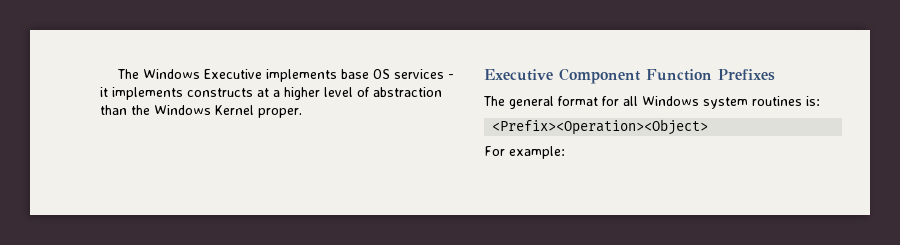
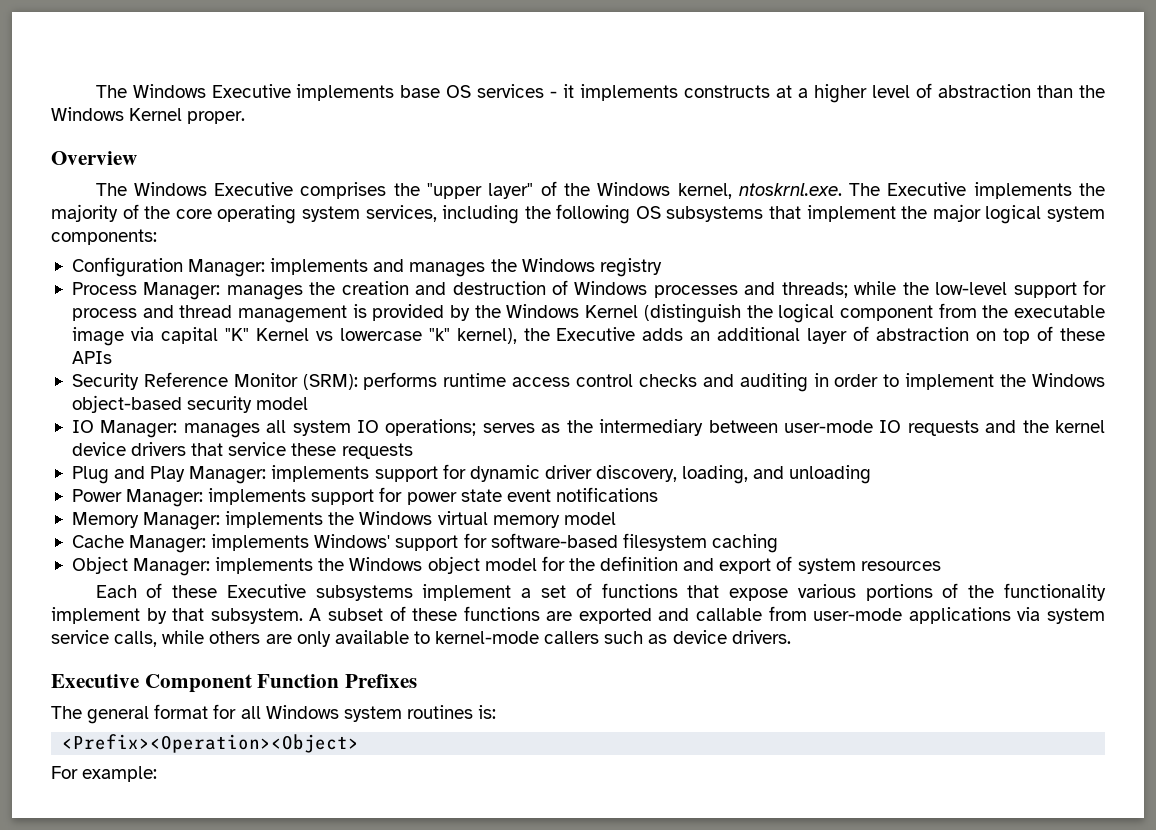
(302, 113) none -> [51,151,137,165] [95,181,1105,199] [51,204,1106,224] [51,229,157,245] [71,257,662,277] [71,280,1107,300] [71,303,1106,323] [71,326,1106,346] [71,351,112,364] [71,372,1105,392] [71,395,309,413] [71,419,1105,438] [71,442,413,459] [71,464,872,484] [71,487,658,507] [71,511,616,530] [71,533,778,553] [71,556,941,576] [95,583,1106,601] [51,606,1106,624] [51,630,791,647] // Overview // The Windows Executive comprises the "upper layer" of the Windows kernel, ntoskrnl.exe. The Executive implements the majority of the core operating system services, including the following OS subsystems that implement the major logical system components: // Configuration Manager: implements and manages the Windows registry // Process Manager: manages the creation and destruction of Windows processes and threads; while the low-level support for process and thread management is provided by the Windows Kernel (distinguish the logical component from the executable image via capital "K" Kernel vs lowercase "k" kernel), the Executive adds an additional layer of abstraction on top of these APIs // Security Reference Monitor (SRM): performs runtime access control checks and auditing in order to implement the Windows object-based security model // IO Manager: manages all system IO operations; serves as the intermediary between user-mode IO requests and the kernel device drivers that service these requests // Plug and Play Manager: implements support for dynamic driver discovery, loading, and unloading // Power Manager: implements support for power state event notifications // Memory Manager: implements the Windows virtual memory model // Cache Manager: implements Windows' support for software-based filesystem caching // Object Manager: implements the Windows object model for the definition and export of system resources // Each of these Executive subsystems implement a set of functions that expose various portions of the functionality implement by that subsystem. A subset of these functions are exported and callable from user-mode applications via system service calls, while others are only available to kernel-mode callers such as device drivers.

